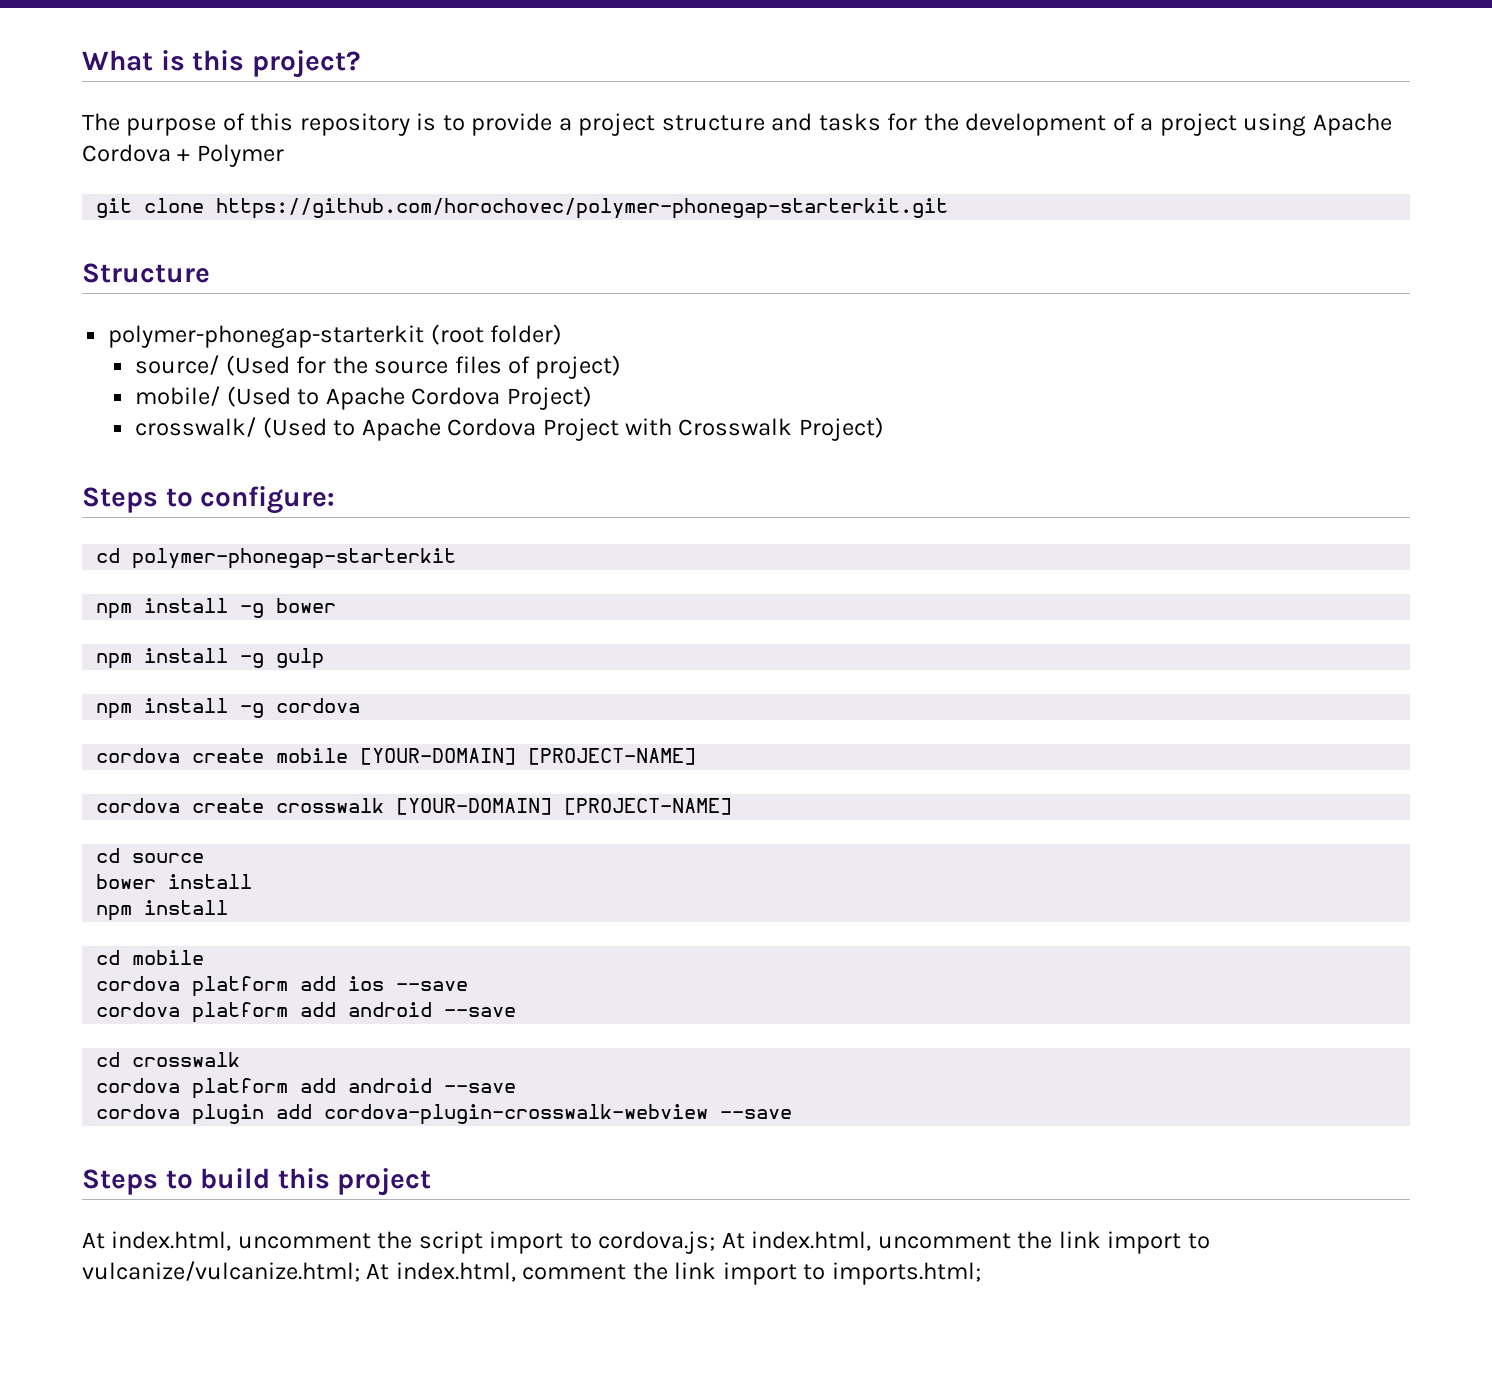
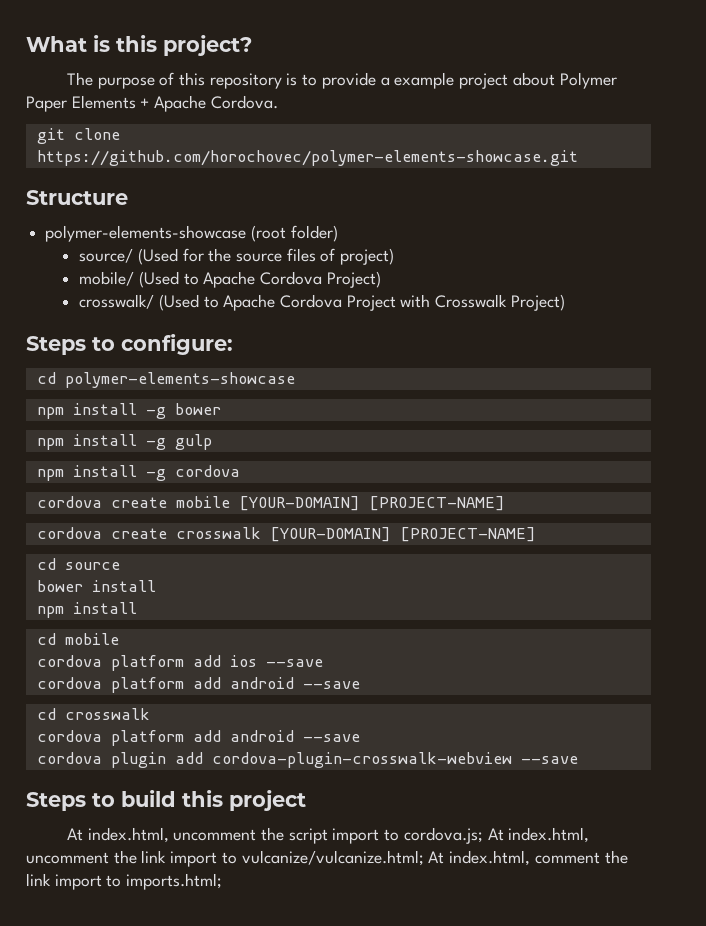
[578,113,1392,136] [82,144,284,167] project structure and tasks for the development of a project using Apache Cordova + Polymer -> [394,72,617,89] [26,95,278,112] example project about Polymer Paper Elements + Apache Cordova.
[216,198,949,219] https://github.com/horochovec/polymer-phonegap-starterkit.git -> [36,150,578,166] https://github.com/horochovec/polymer-elements-showcase.git
[108,325,425,348] polymer-phonegap-starterkit -> [45,225,247,242] polymer-elements-showcase
[132,548,457,569] polymer-phonegap-starterkit -> [64,372,295,388] polymer-elements-showcase

